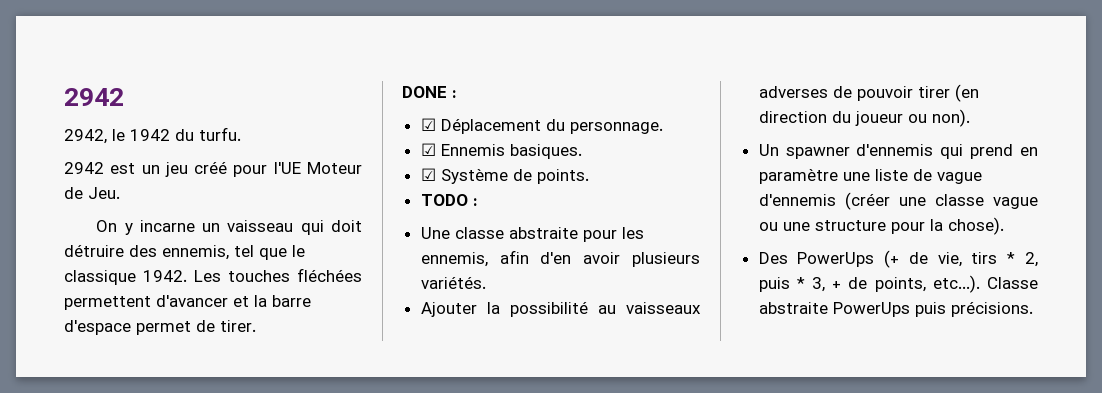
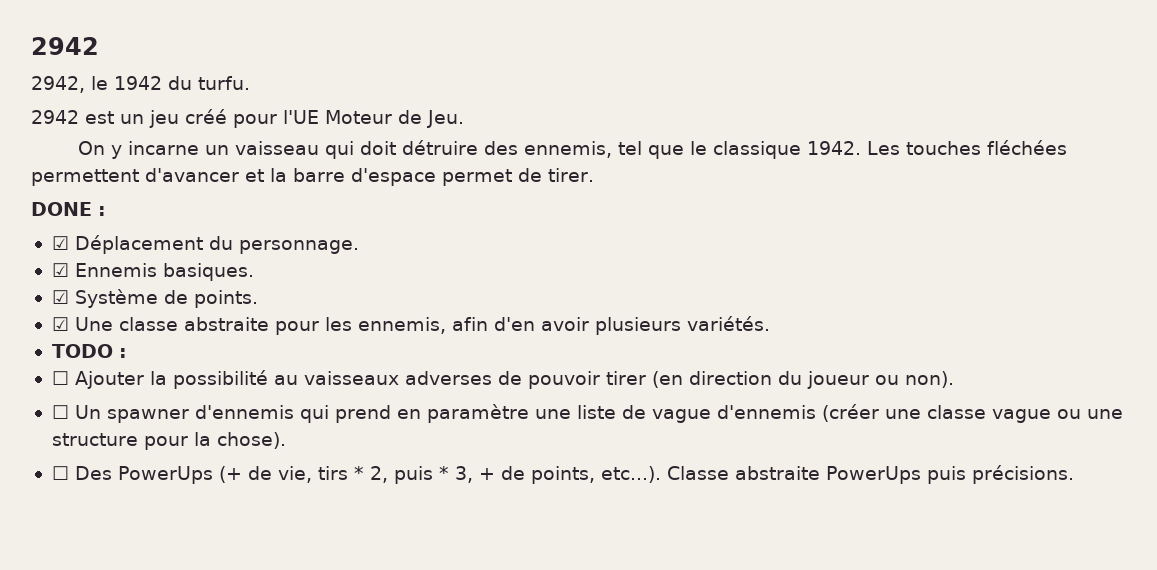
[420,194,478,206] TODO : // -> [51,317,69,331] ☑
(486, 282) none -> [51,344,127,358] [51,371,69,385] TODO : // ☐
(970, 118) none -> [51,405,69,419] ☐
(1004, 226) none -> [51,466,69,480] ☐

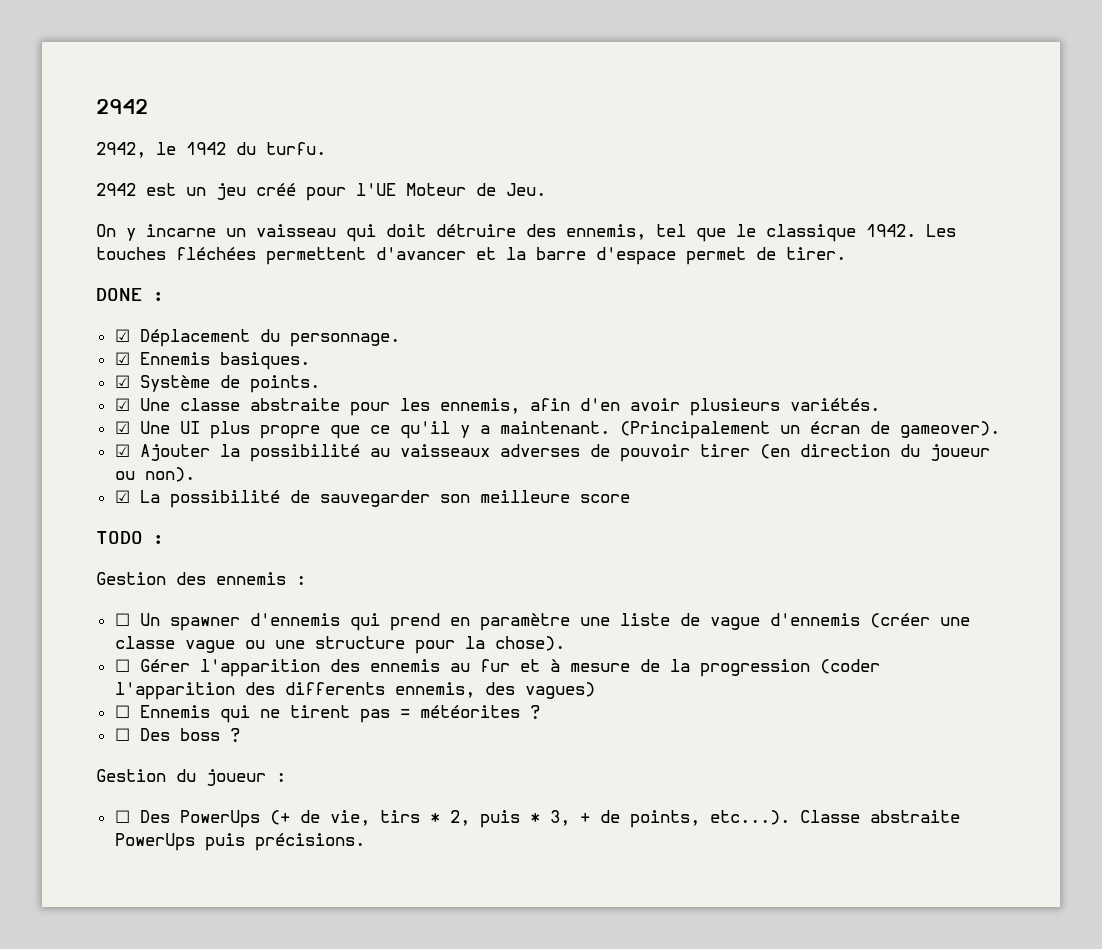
[51,344,127,358] [51,371,69,385] TODO : // ☐ -> [114,421,1000,439] [114,444,130,457] ☑ Une UI plus propre que ce qu'il y a maintenant. (Principalement un écran de gameover). // ☑
(954, 379) none -> [114,490,630,508] [96,531,163,544] [96,572,306,585] // ☑ La possibilité de sauvegarder son meilleure score // TODO : // Gestion des ennemis :
(286, 440) none -> [114,659,880,677] [114,682,595,700] [114,705,540,723] [114,728,240,743] [96,769,286,786] // ☐ Gérer l'apparition des ennemis au fur et à mesure de la progression (coder l'apparition des differents ennemis, des vagues) // ☐ Ennemis qui ne tirent pas = météorites ? // ☐ Des boss ? // Gestion du joueur :

